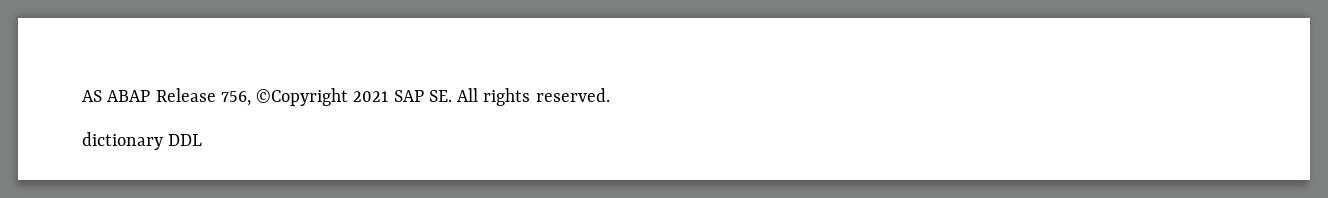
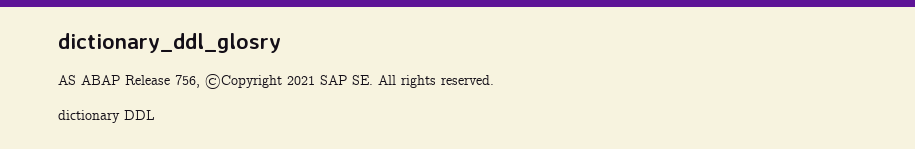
(82, 96) none -> [58,33,281,53] dictionary_ddl_glosry //

